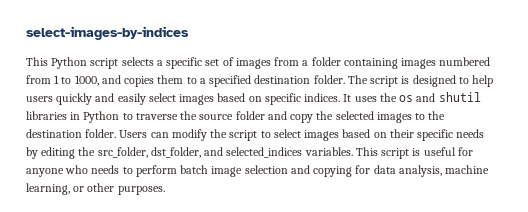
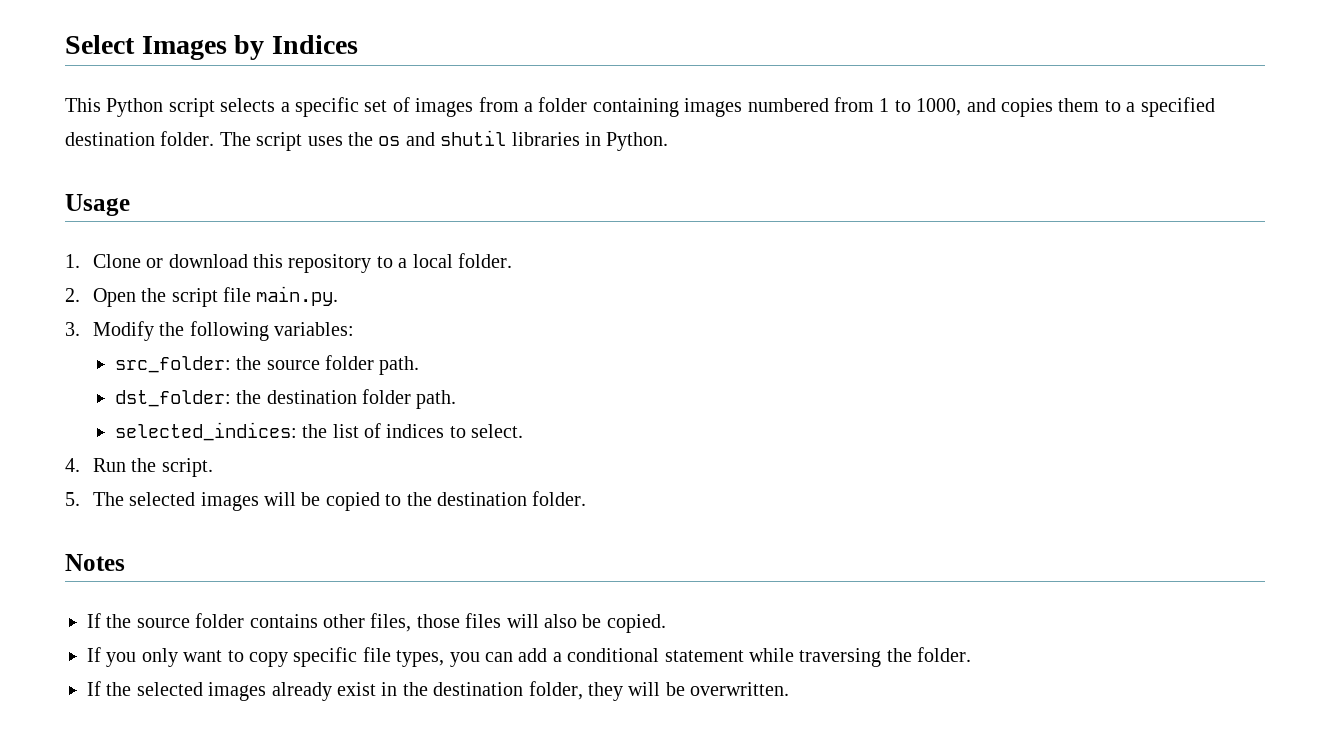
[26,26,189,40] select-images-by-indices -> [65,35,358,60] Select Images by Indices
[401,75,494,87] [26,93,352,105] is designed to help users quickly and easily select images based on specific indices. It -> (303, 141) none
[83,111,446,123] [26,129,485,141] [26,147,473,159] [26,165,490,177] [26,183,165,195] Python to traverse the source folder and copy the selected images to the destination folder. Users can modify the script to select images based on their specific needs by editing the src_folder, dst_folder, and selected_indices variables. This script is useful for anyone who needs to perform batch image selection and copying for data analysis, machine learning, or other purposes. -> [606,132,669,151] [65,194,130,216] [65,253,512,273] [65,286,339,307] [65,321,354,341] [114,355,420,375] [114,389,457,409] [114,422,524,441] [65,458,213,477] [65,491,587,511] [65,554,125,571] [87,613,666,633] [87,647,972,667] [87,681,790,701] Python. // Usage // 1. Clone or download this repository to a local folder. // 2. Open the script file main.py. // 3. Modify the following variables: // src_folder: the source folder path. // dst_folder: the destination folder path. // selected_indices: the list of indices to select. // 4. Run the script. // 5. The selected images will be copied to the destination folder. // Notes // If the source folder contains other files, those files will also be copied. // If you only want to copy specific file types, you can add a conditional statement while traversing the folder. // If the selected images already exist in the destination folder, they will be overwritten.

